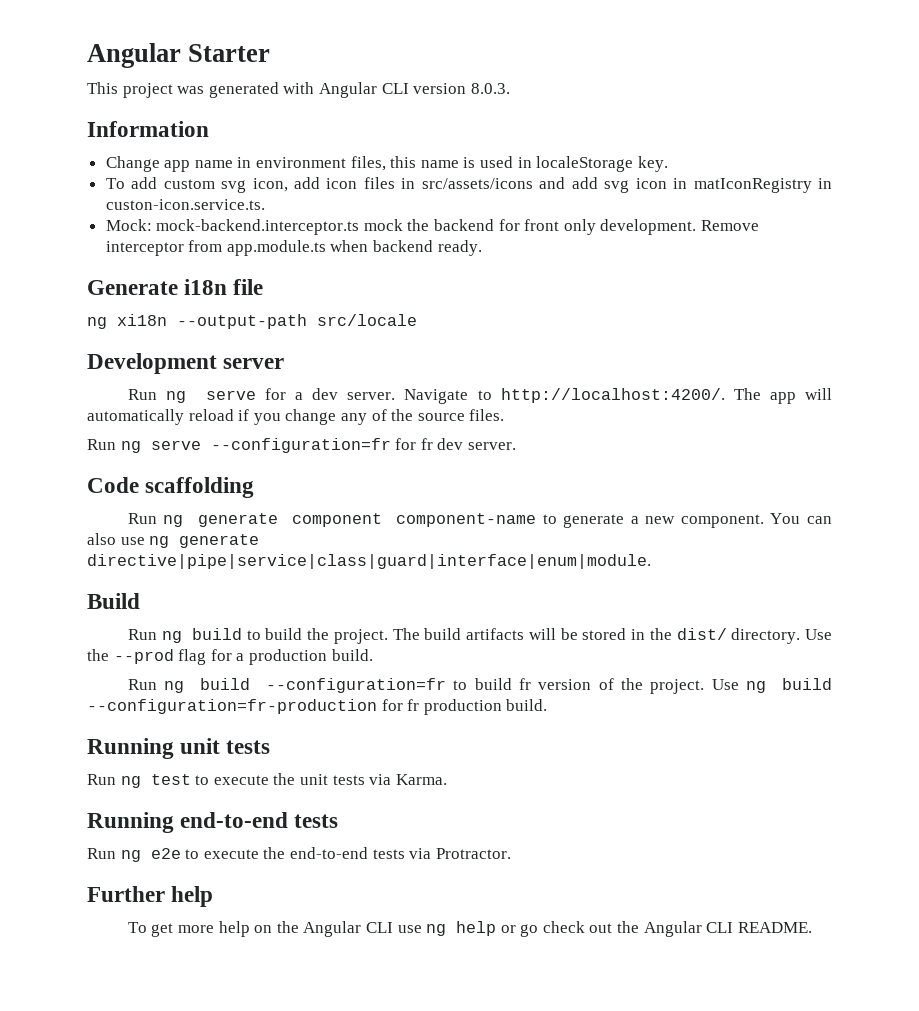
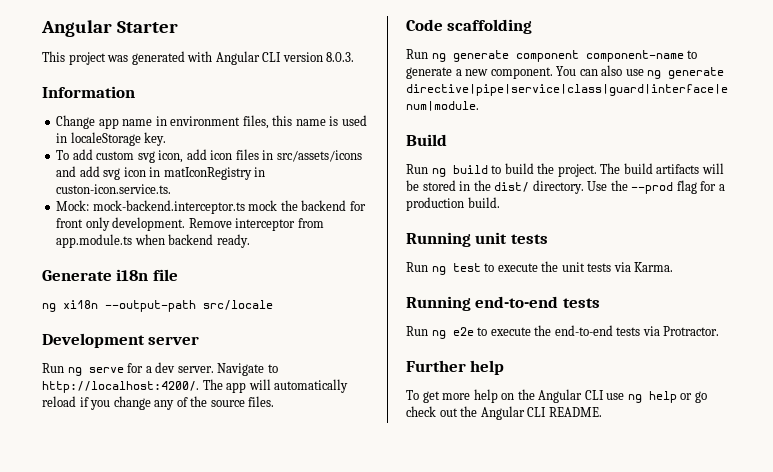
[87,438,516,453] // Run ng serve --configuration=fr for fr dev server. -> (275, 401) none
[127,678,833,694] [87,699,548,715] // Run ng build --configuration=fr to build fr version of the project. Use ng build --configuration=fr-production for fr production build. -> (500, 202) none

